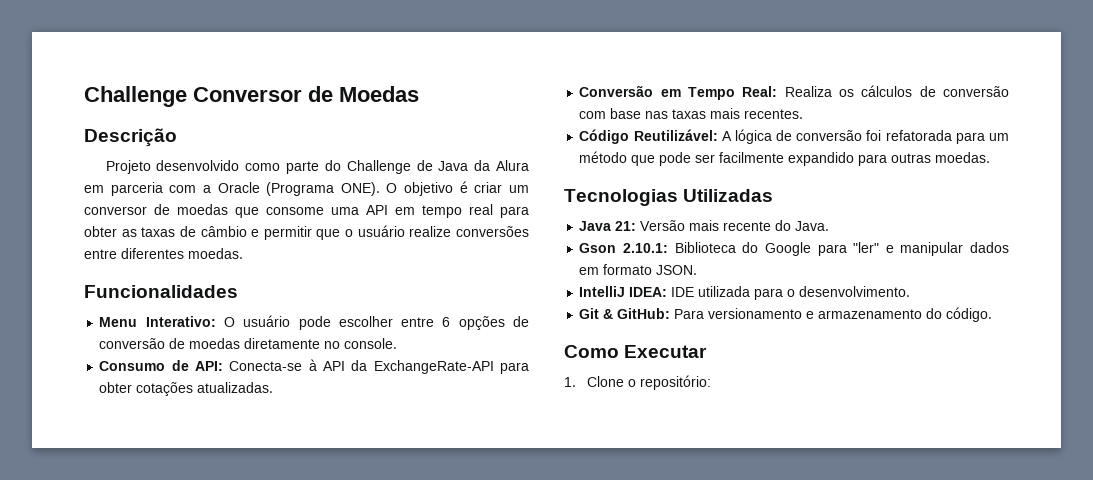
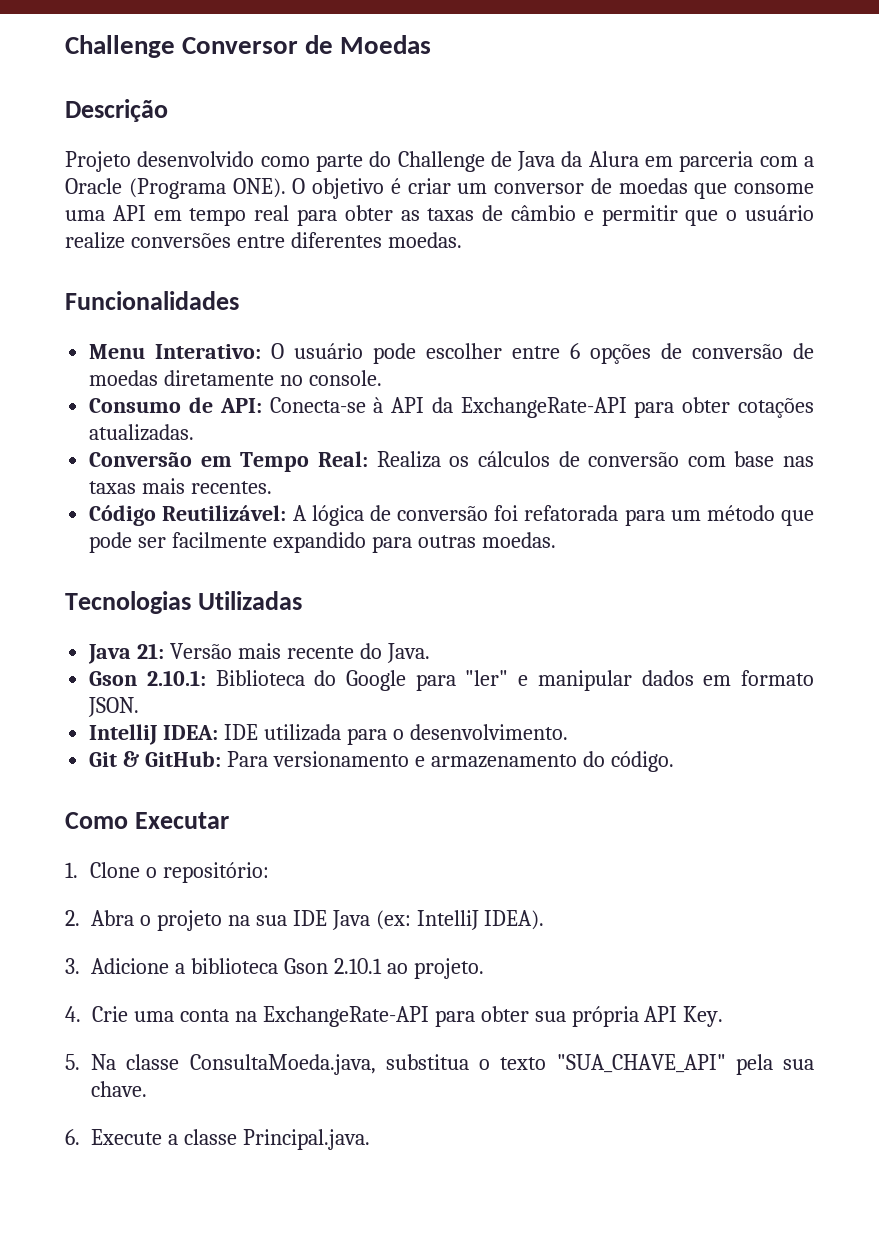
(712, 382) none -> [65,910,545,931] [65,958,484,979] [65,1006,724,1027] [65,1054,814,1075] [91,1081,147,1097] [65,1129,370,1150] // 2. Abra o projeto na sua IDE Java (ex: IntelliJ IDEA). // 3. Adicione a biblioteca Gson 2.10.1 ao projeto. // 4. Crie uma conta na ExchangeRate-API para obter sua própria API Key. // 5. Na classe ConsultaMoeda.java, substitua o texto "SUA_CHAVE_API" pela sua chave. // 6. Execute a classe Principal.java.

